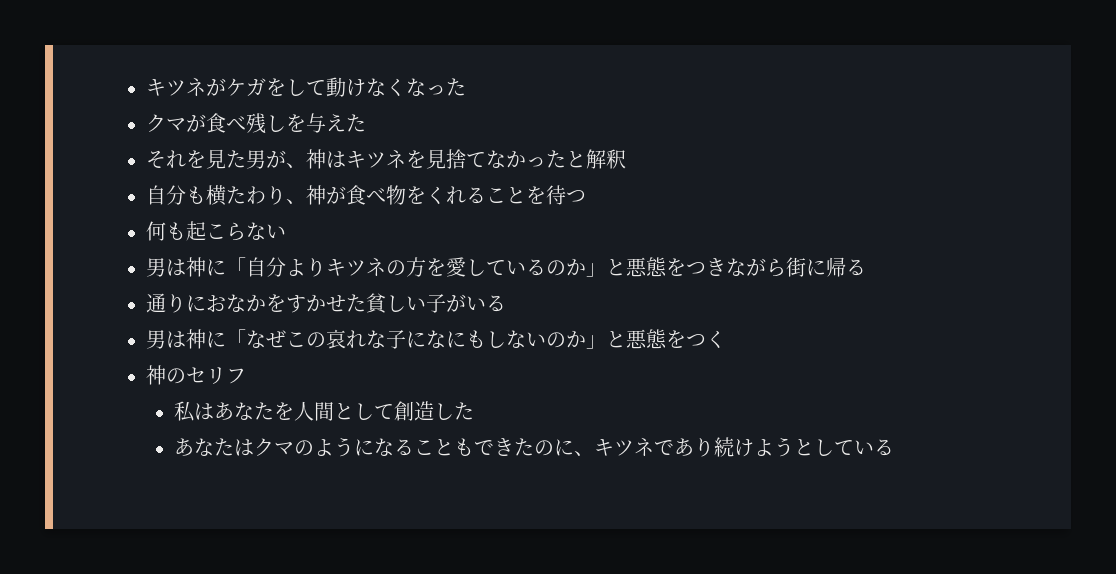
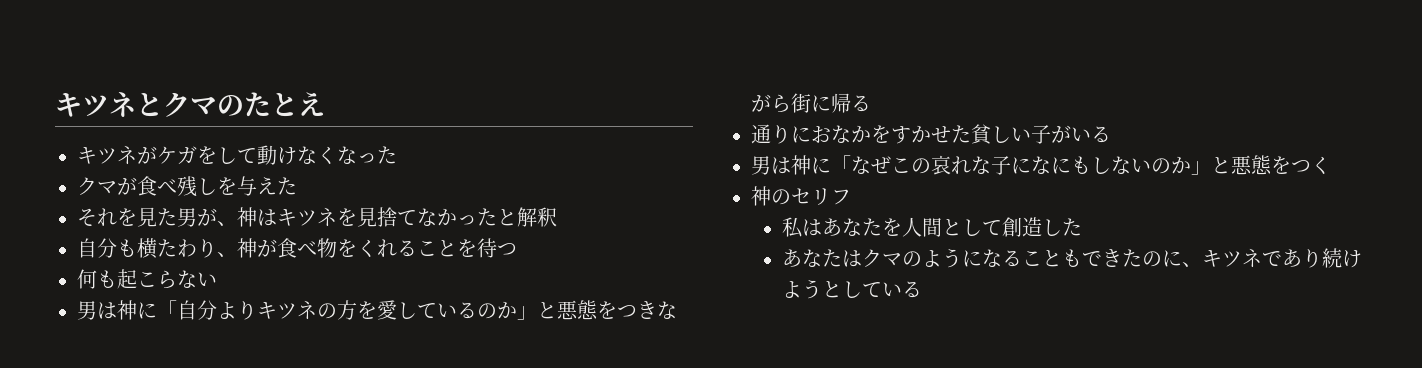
[146,77,206,97] キツネ -> [55,92,325,117] [77,145,137,165] キツネとクマのたとえ // キツネ

